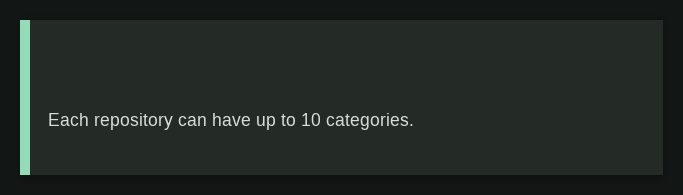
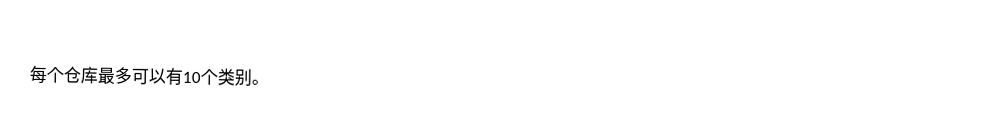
[48,113,414,130] Each repository can have up to 10 categories. -> [29,65,269,87] 每个仓库最多可以有10个类别。

